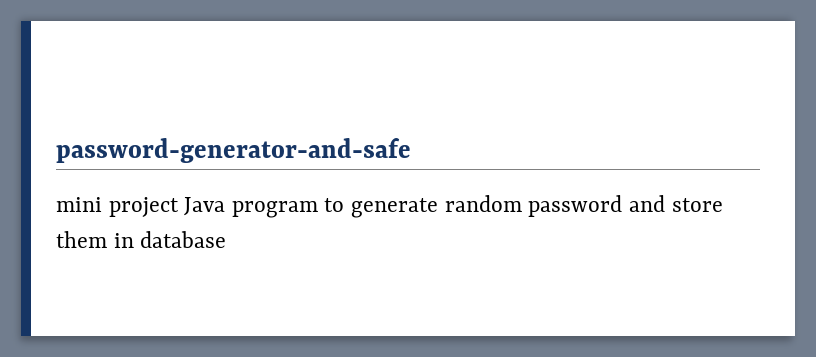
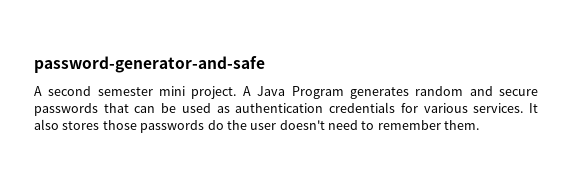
[56,195,723,218] [56,231,227,248] mini project Java program to generate random password and store them in database -> [34,86,538,99] [34,102,538,116] [34,119,480,133] A second semester mini project. A Java Program generates random and secure passwords that can be used as authentication credentials for various services. It also stores those passwords do the user doesn't need to remember them.

